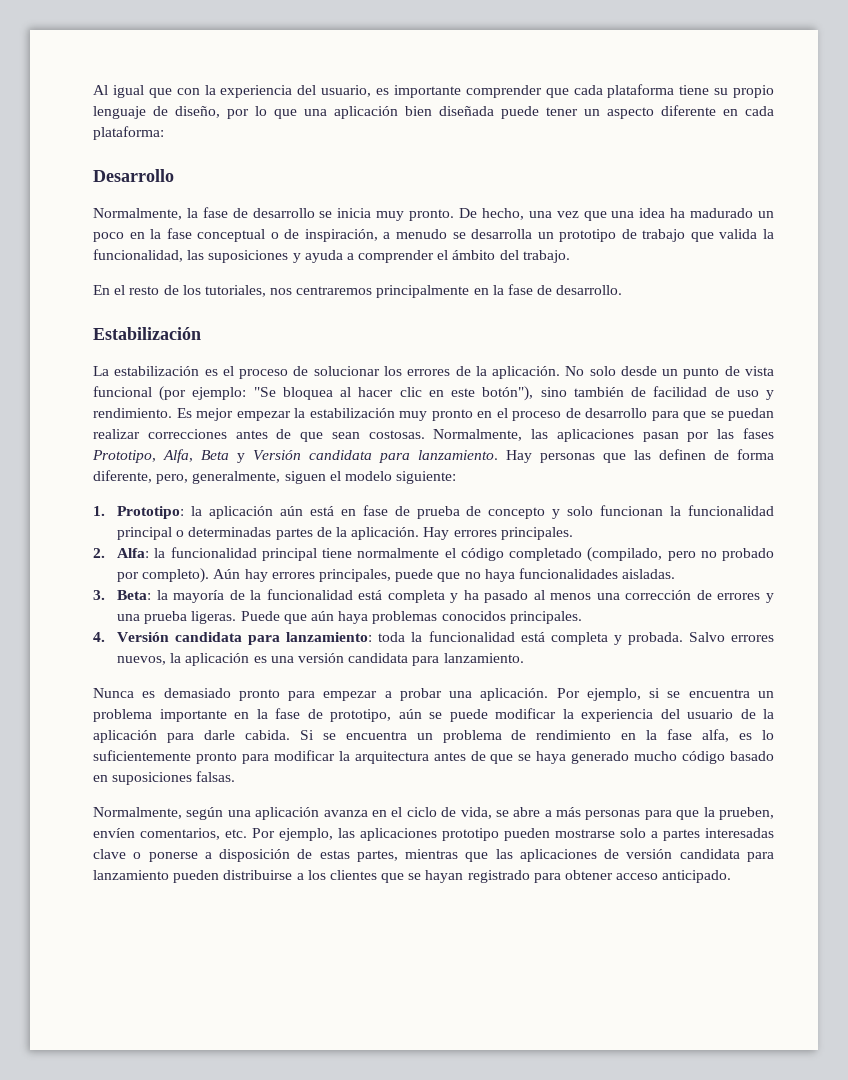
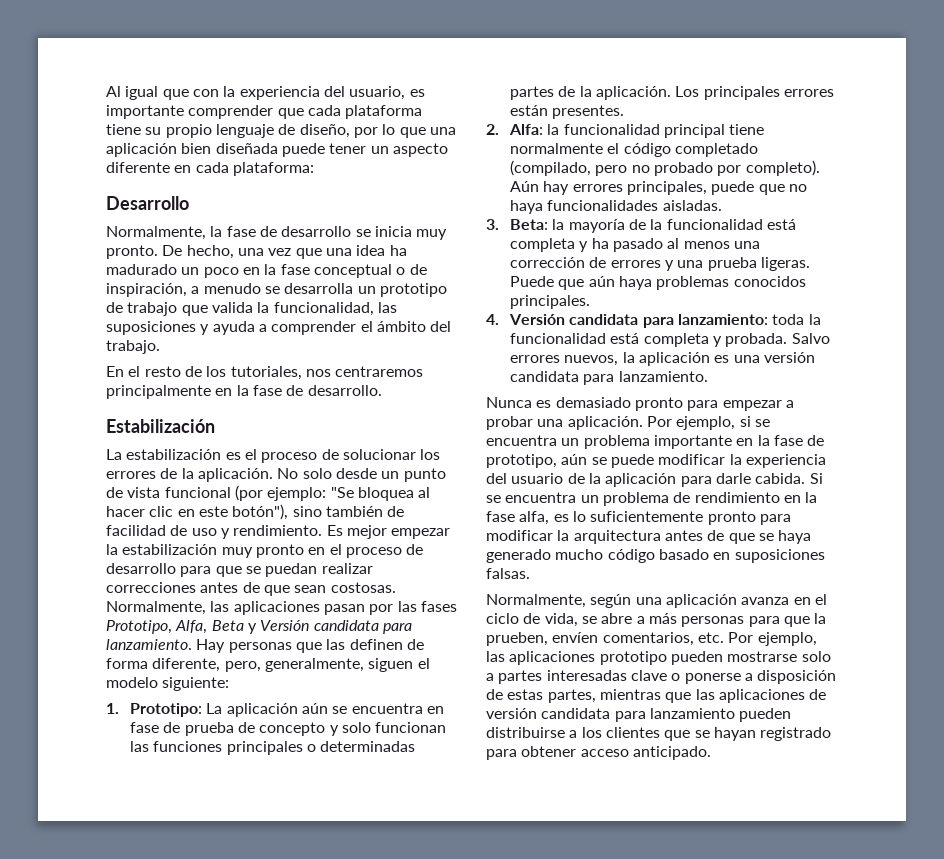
[191,506,203,516] la -> [206,703,223,714] La
[309,506,334,516] está -> [332,703,423,714] se encuentra
[670,505,775,516] [117,527,173,540] la funcionalidad principal -> [130,741,303,755] las funciones principales
[423,527,573,540] Hay errores principales. -> [675,86,834,100] [510,105,625,119] Los principales errores están presentes.

